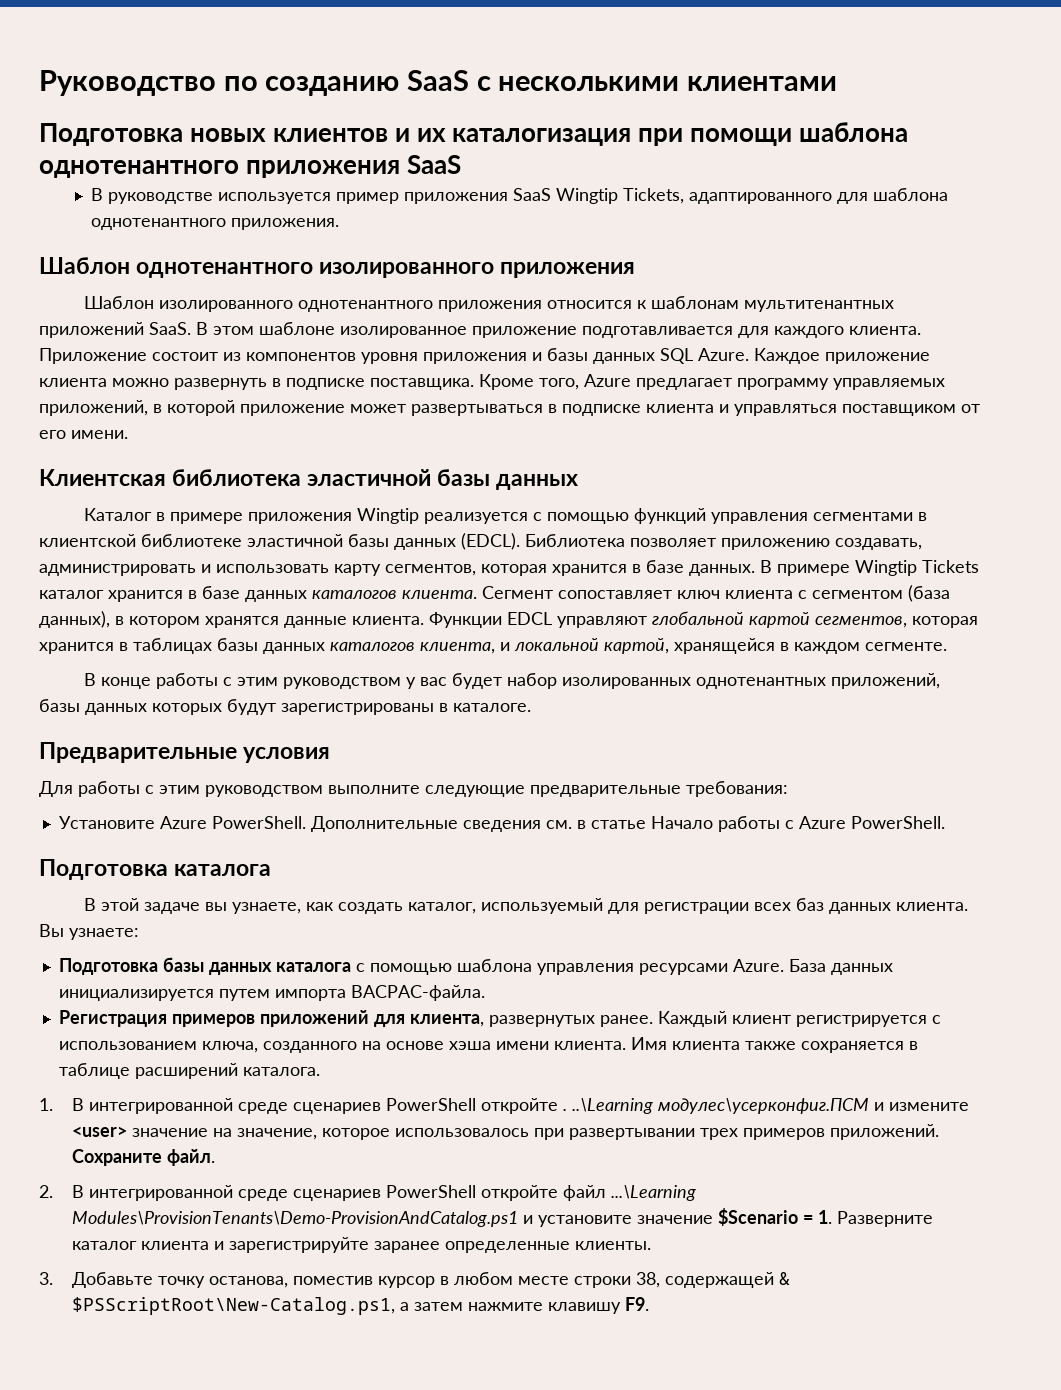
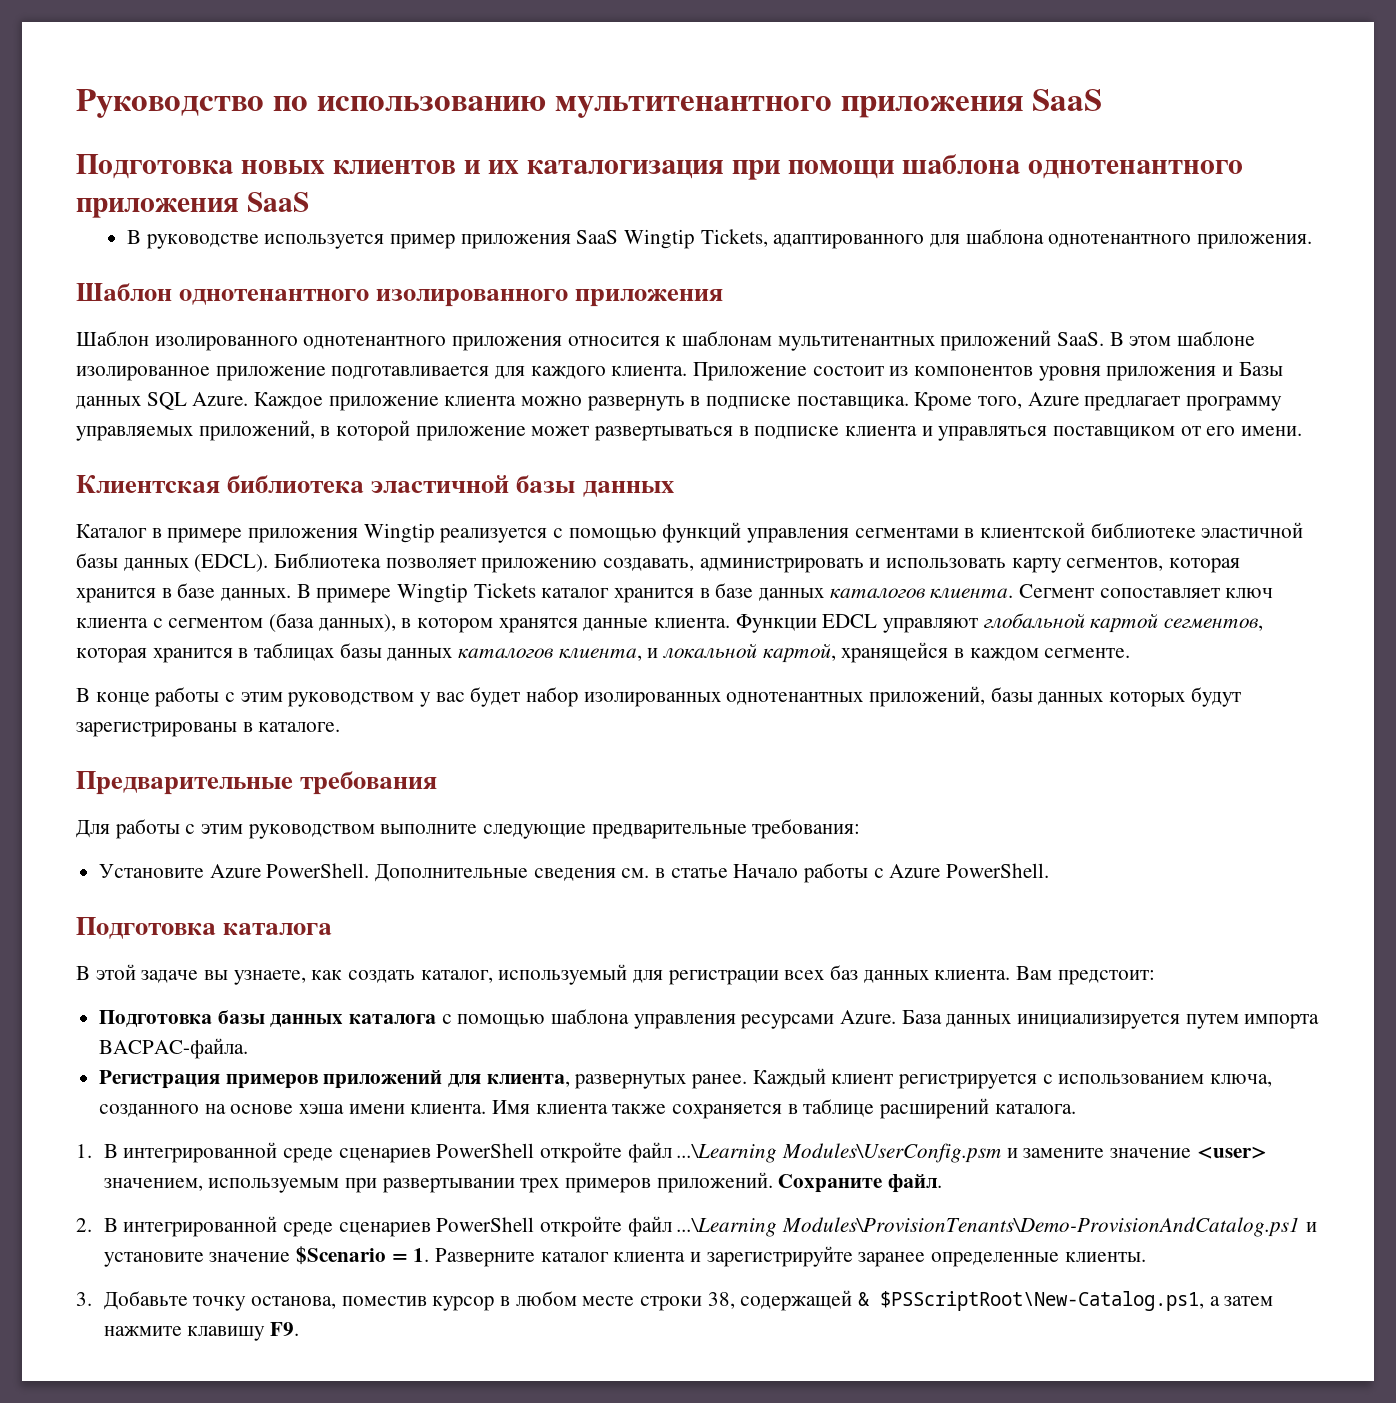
[265,70,838,96] созданию SaaS с несколькими клиентами -> [316,89,1102,118] использованию мультитенантного приложения SaaS
[547,348,588,361] базы -> [1238,362,1283,376] Базы
[243,747,331,763] условия -> [300,771,438,795] требования
[39,924,139,940] Вы узнаете: -> [1016,966,1155,985] Вам предстоит:
[562,1098,969,1114] [71,1126,529,1140] . ..\Learning модулес\усерконфиг.ПСМ и измените <user> значение на значение, которое использовалось -> [627,1142,1267,1163] [103,1178,340,1193] файл ...\Learning Modules\UserConfig.psm и замените значение <user> значением, используемым

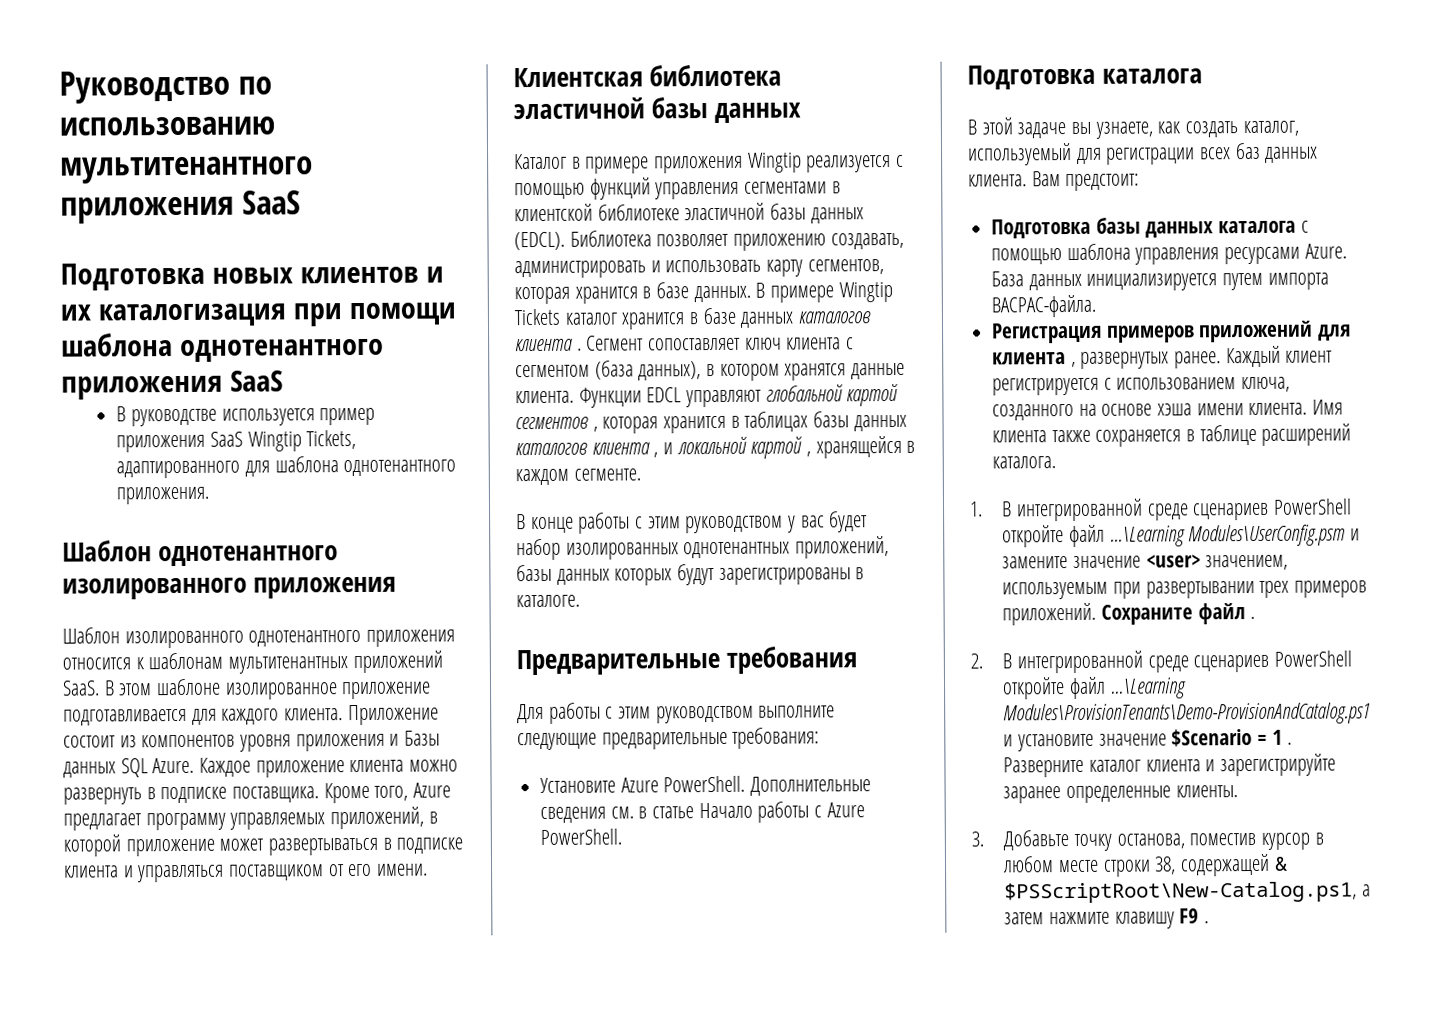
[930,588,1014,598] клиента. -> [515,338,582,352] клиента .
[1164,618,1264,631] сегментов, -> [515,416,598,432] сегментов ,
[558,644,836,663] клиента, и локальной картой, -> [591,436,812,459] клиента , и локальной картой ,
[486,1074,570,1087] клиента, -> [992,352,1076,368] клиента ,
[888,1174,943,1193] файл. -> [1197,603,1256,625] файл .
[413,1248,430,1262] 1. -> [1271,729,1293,745] 1 .
[270,1322,300,1336] F9. -> [1179,908,1209,924] F9 .

